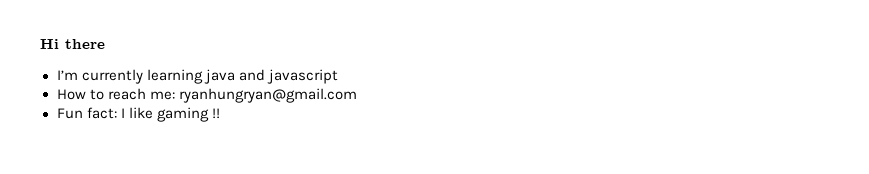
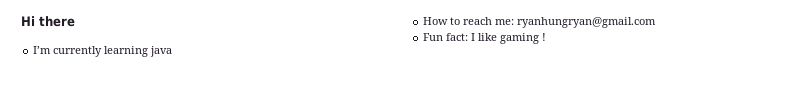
[238,69,338,84] and javascript -> (173, 51) none
[211,108,220,119] !! -> [542,33,547,41] !

